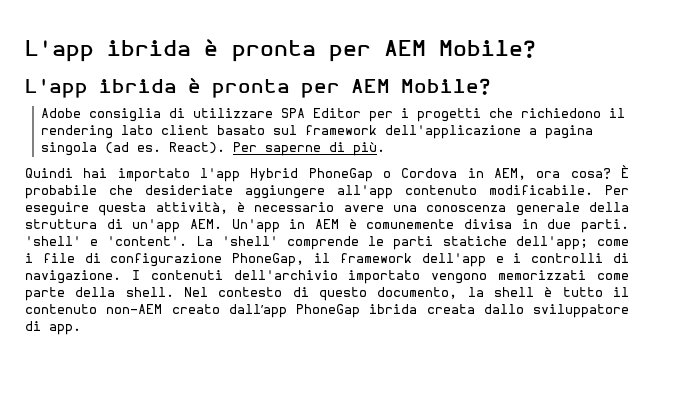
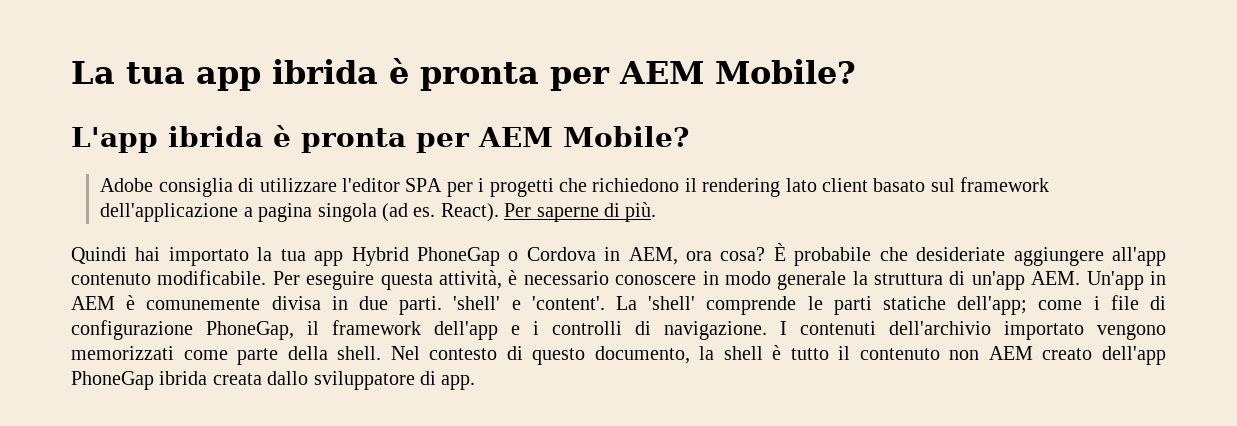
[25,40,94,62] L'app -> [71,61,261,91] La tua app
[280,108,361,118] SPA Editor -> [342,178,443,192] l'editor SPA
[200,168,241,182] l'app -> [257,247,344,266] la tua app
[343,202,629,216] avere una conoscenza generale della -> [615,271,868,290] conoscere in modo generale la
[106,304,287,318] non-AEM creato dall’app -> [949,346,1166,365] non AEM creato dell'app

